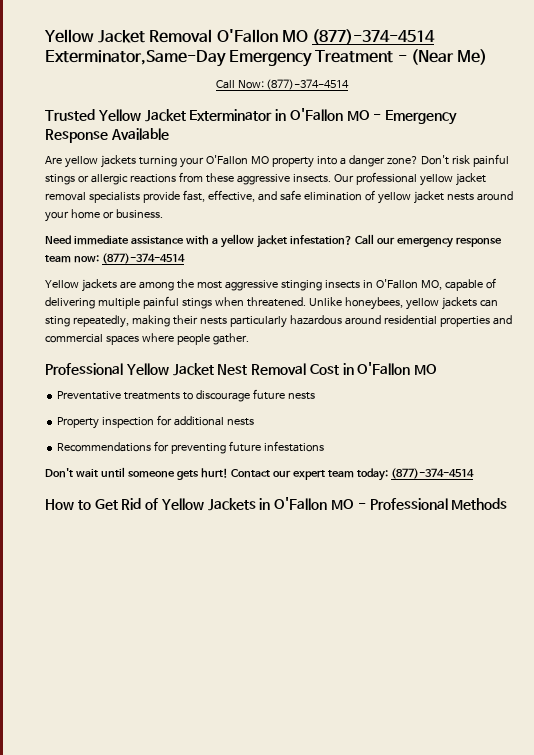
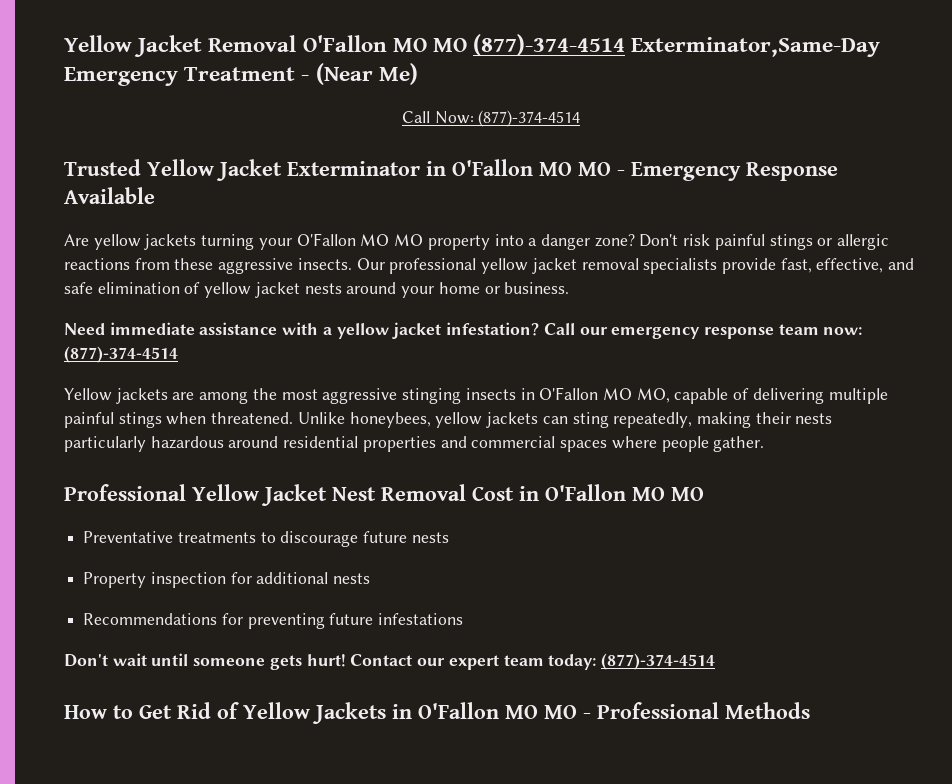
(308, 36) none -> [433,38,468,52] MO
(370, 115) none -> [578,162,611,176] MO
(269, 160) none -> [394,234,424,246] MO
(418, 284) none -> [602,388,632,400] MO
(438, 369) none -> [671,487,704,501] MO
(355, 504) none -> [544,705,577,719] MO

